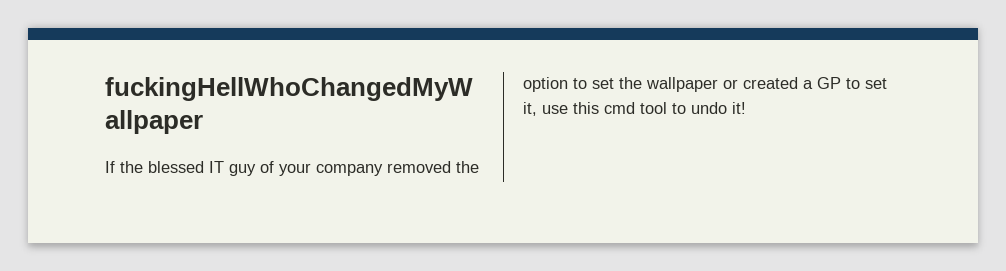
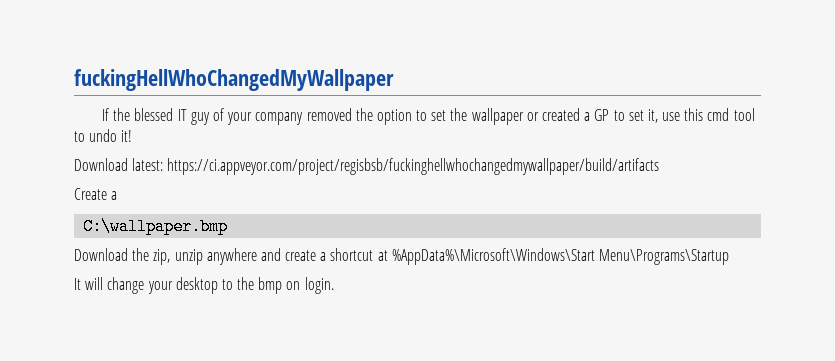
(746, 108) none -> [74,158,660,175] [74,188,118,200] [83,218,229,235] [74,248,730,265] [74,277,334,294] // Download latest: https://ci.appveyor.com/project/regisbsb/fuckinghellwhochangedmywallpaper/build/artifacts // Create a // C:\wallpaper.bmp // Download the zip, unzip anywhere and create a shortcut at %AppData%\Microsoft\Windows\Start Menu\Programs\Startup // It will change your desktop to the bmp on login.

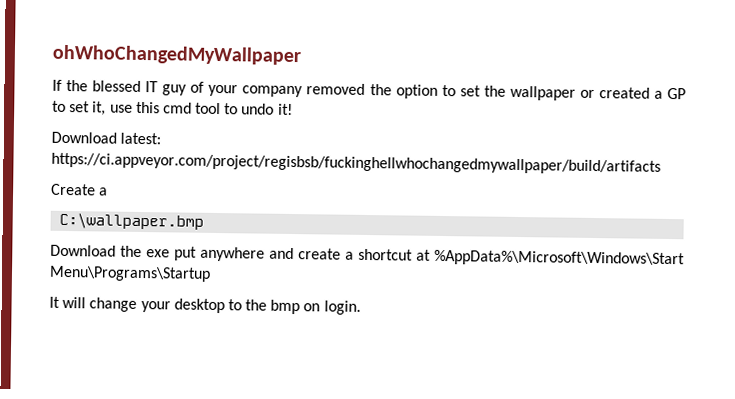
[74,69,394,91] fuckingHellWhoChangedMyWallpaper -> [52,44,302,66] ohWhoChangedMyWallpaper
[153,249,203,265] zip, unzip -> [146,246,197,261] exe put

